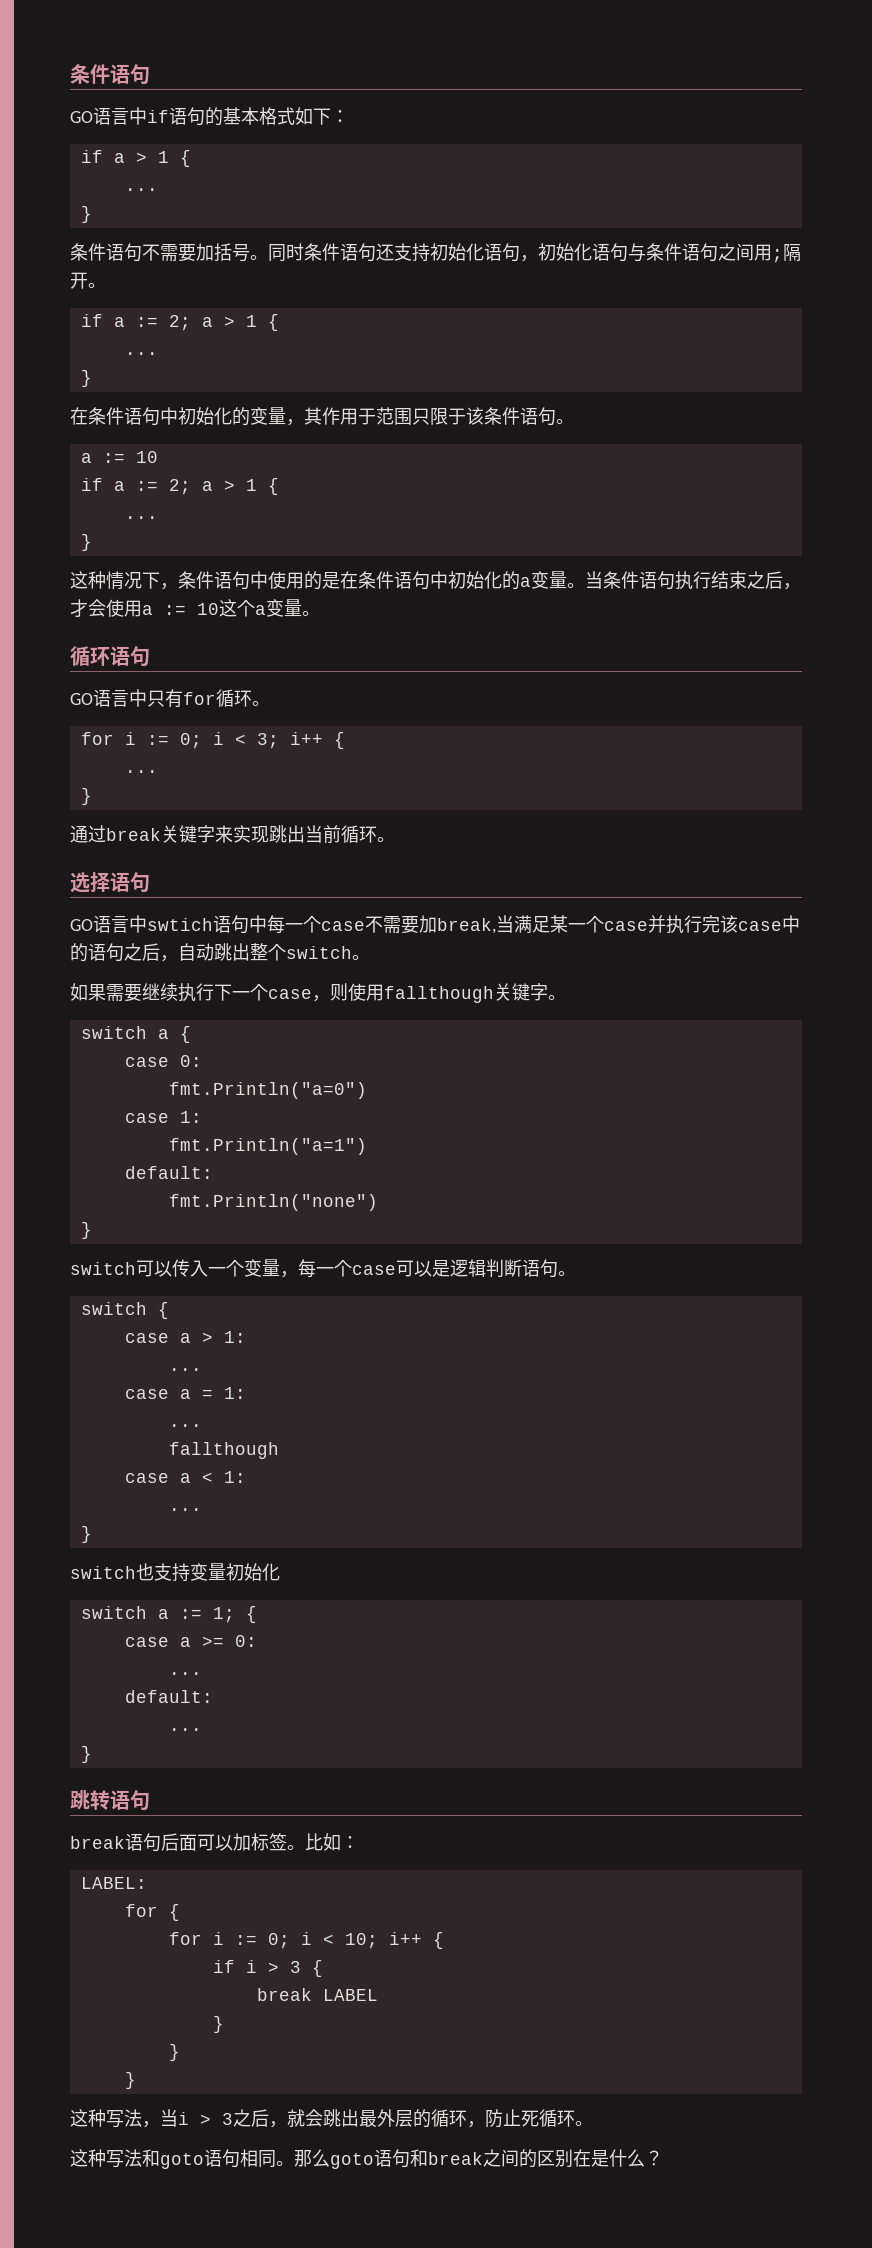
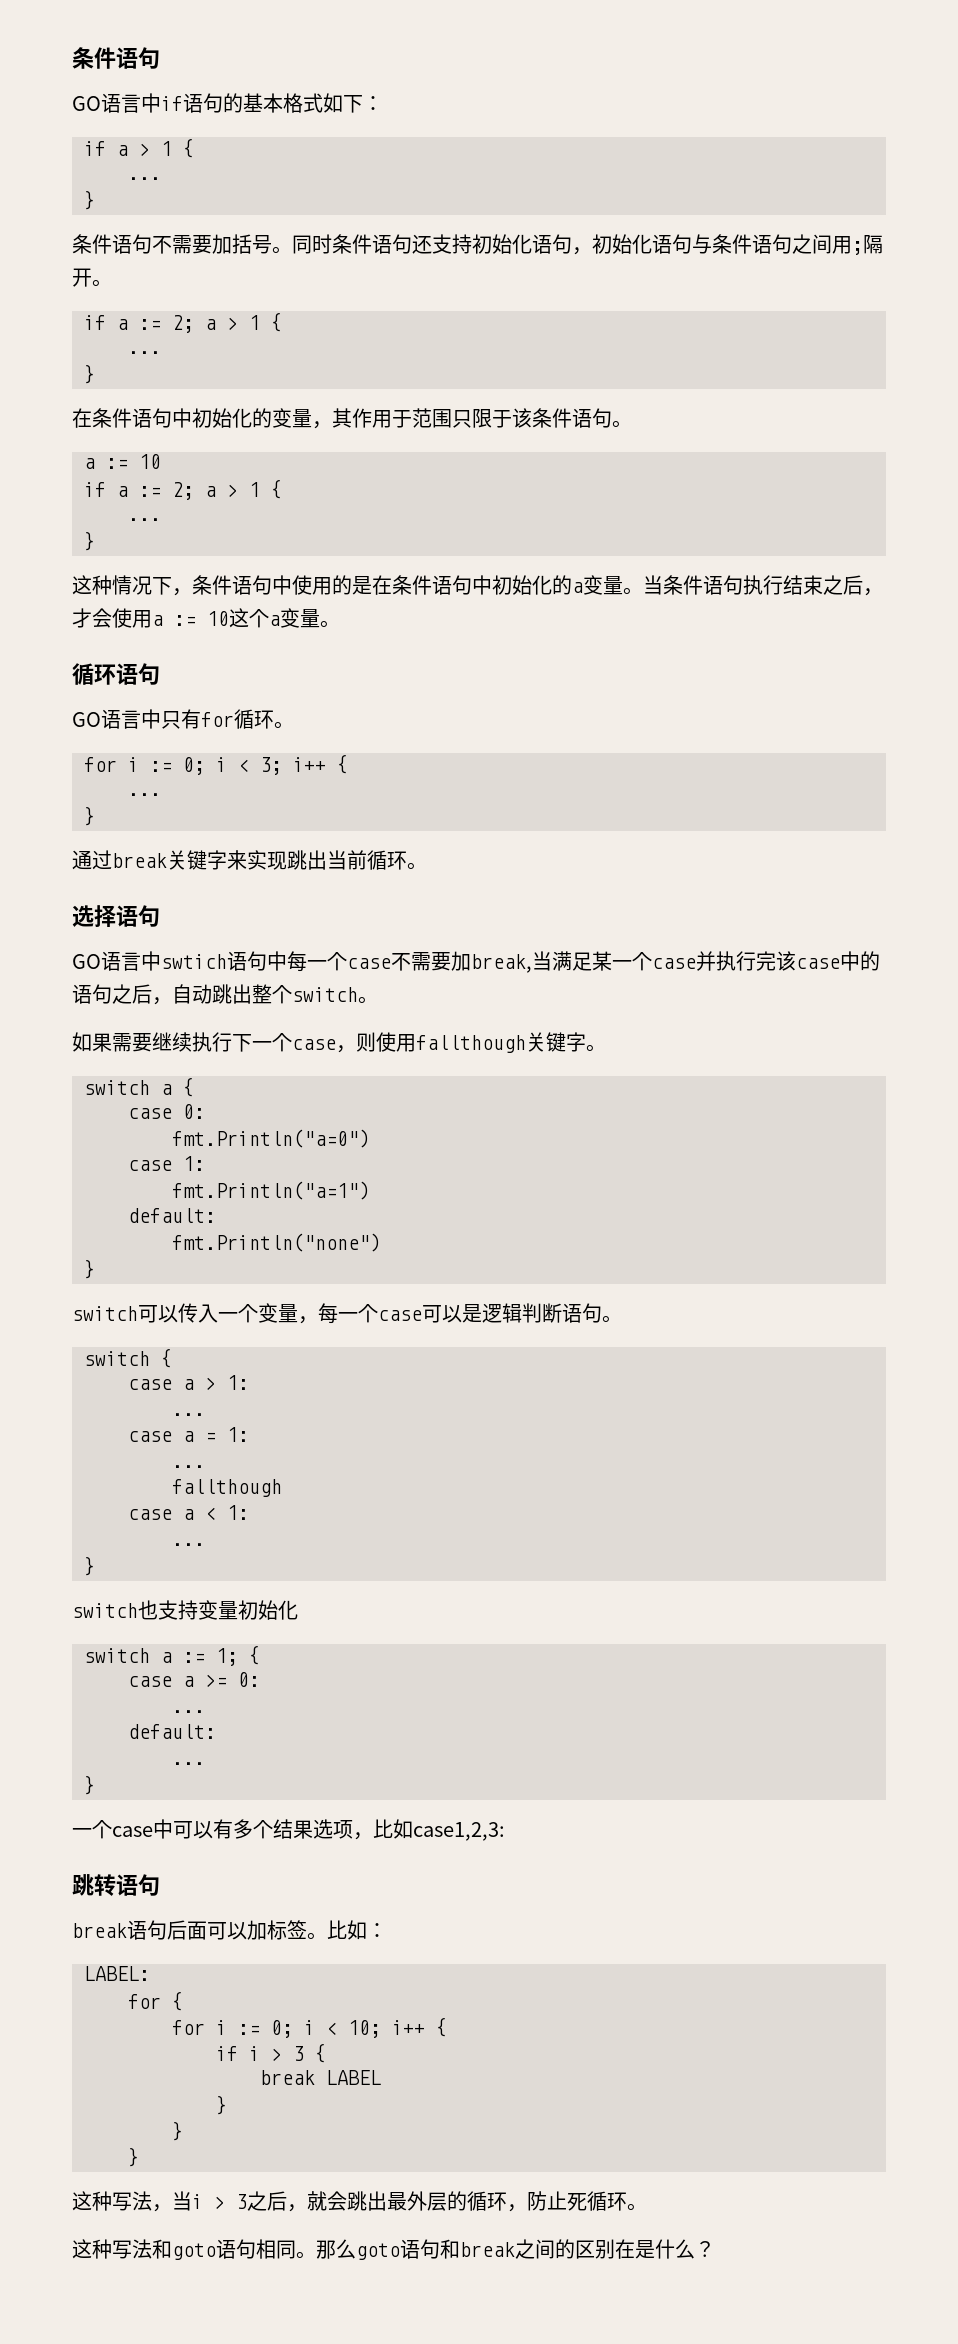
(92, 1754) none -> [72,1819,505,1841] // 一个case中可以有多个结果选项，比如case1,2,3:

